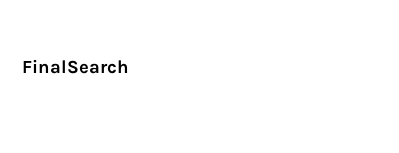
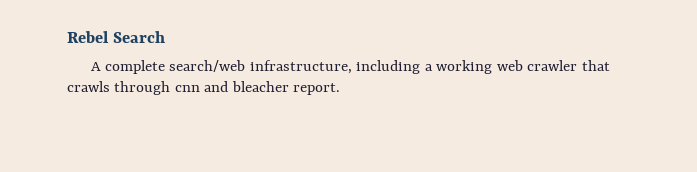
[22,59,129,74] FinalSearch -> [67,31,166,43] [90,60,610,74] [67,81,341,95] Rebel Search // A complete search/web infrastructure, including a working web crawler that crawls through cnn and bleacher report.

